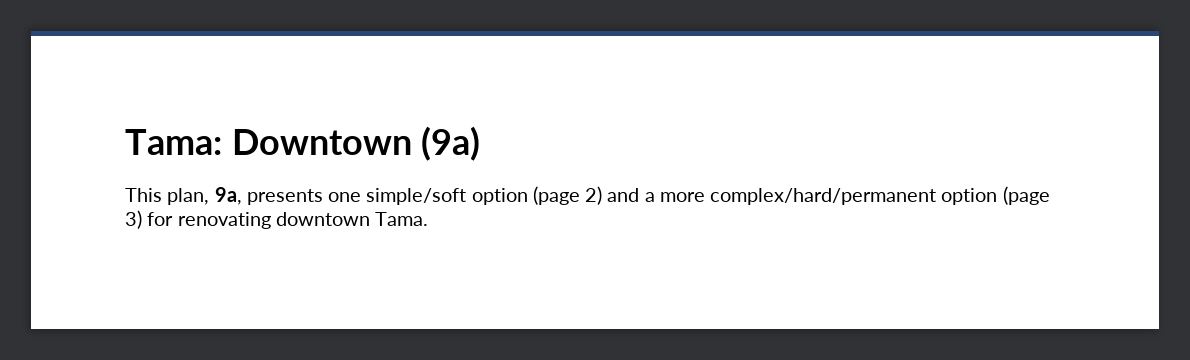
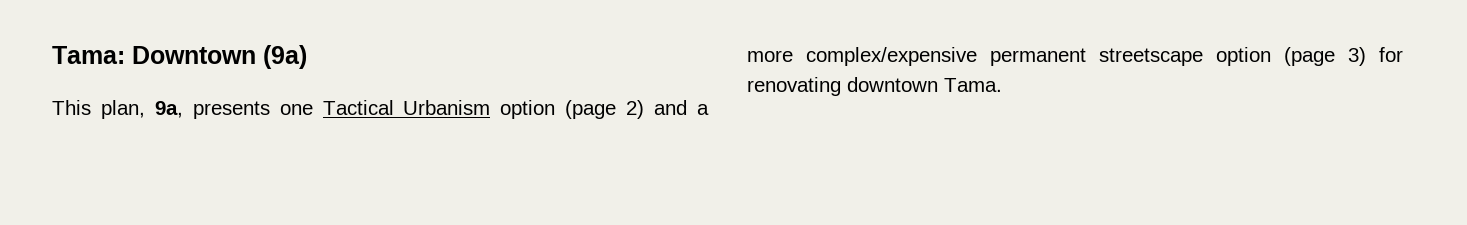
[366,188,467,205] simple/soft -> [322,100,491,115] Tactical Urbanism
[710,188,937,205] complex/hard/permanent -> [806,47,1203,66] complex/expensive permanent streetscape

